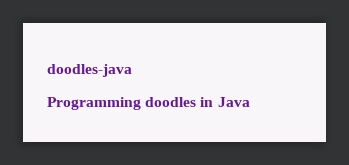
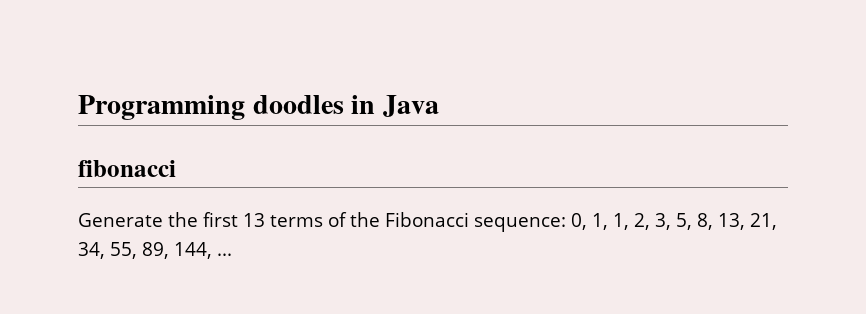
[47,64,132,77] doodles-java // -> (78, 107) none
(250, 102) none -> [78,160,176,177] [78,212,777,232] [78,242,232,259] // fibonacci // Generate the first 13 terms of the Fibonacci sequence: 0, 1, 1, 2, 3, 5, 8, 13, 21, 34, 55, 89, 144, ...

